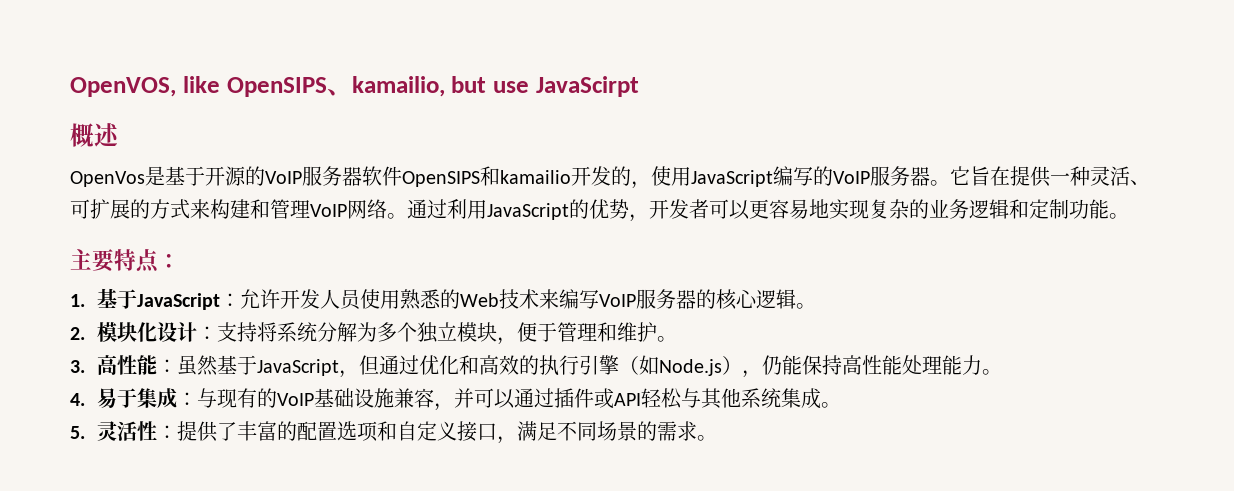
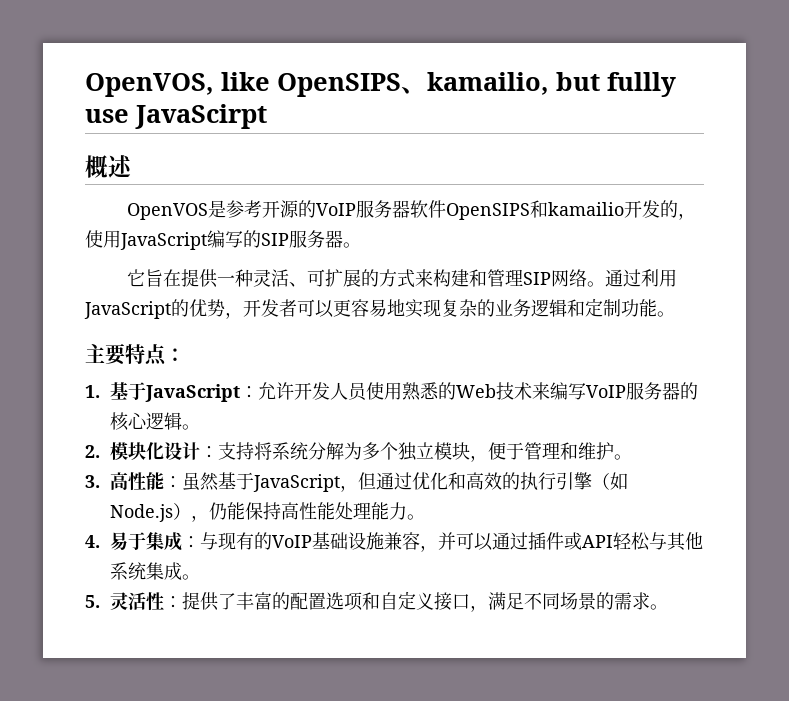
(487, 84) none -> [607,72,676,97] fullly
[70,166,205,187] OpenVos是基于 -> [127,200,263,220] OpenVOS是参考
[833,171,870,184] VoIP -> [261,233,289,246] SIP
(950, 183) none -> (361, 245) //
[310,204,347,217] VoIP -> [523,272,552,285] SIP

